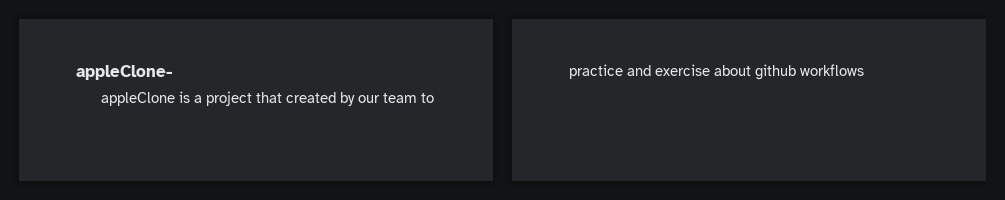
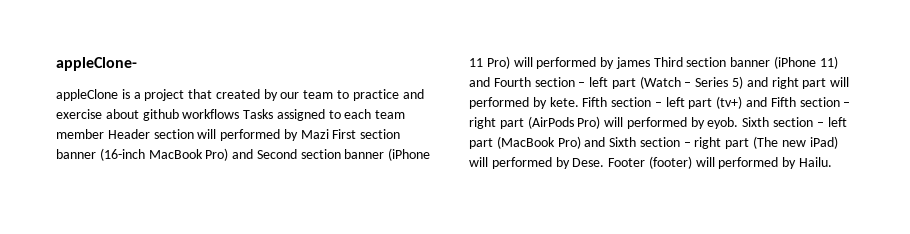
(864, 70) none -> [243,109,406,121] [56,129,401,141] [56,148,431,161] [469,56,838,69] [469,76,850,89] [469,96,851,109] [469,116,847,129] [469,136,838,149] [469,156,833,169] Tasks assigned to each team member Header section will performed by Mazi First section banner (16-inch MacBook Pro) and Second section banner (iPhone 11 Pro) will performed by james Third section banner (iPhone 11) and Fourth section – left part (Watch – Series 5) and right part will performed by kete. Fifth section – left part (tv+) and Fifth section – right part (AirPods Pro) will performed by eyob. Sixth section – left part (MacBook Pro) and Sixth section – right part (The new iPad) will performed by Dese. Footer (footer) will performed by Hailu.

